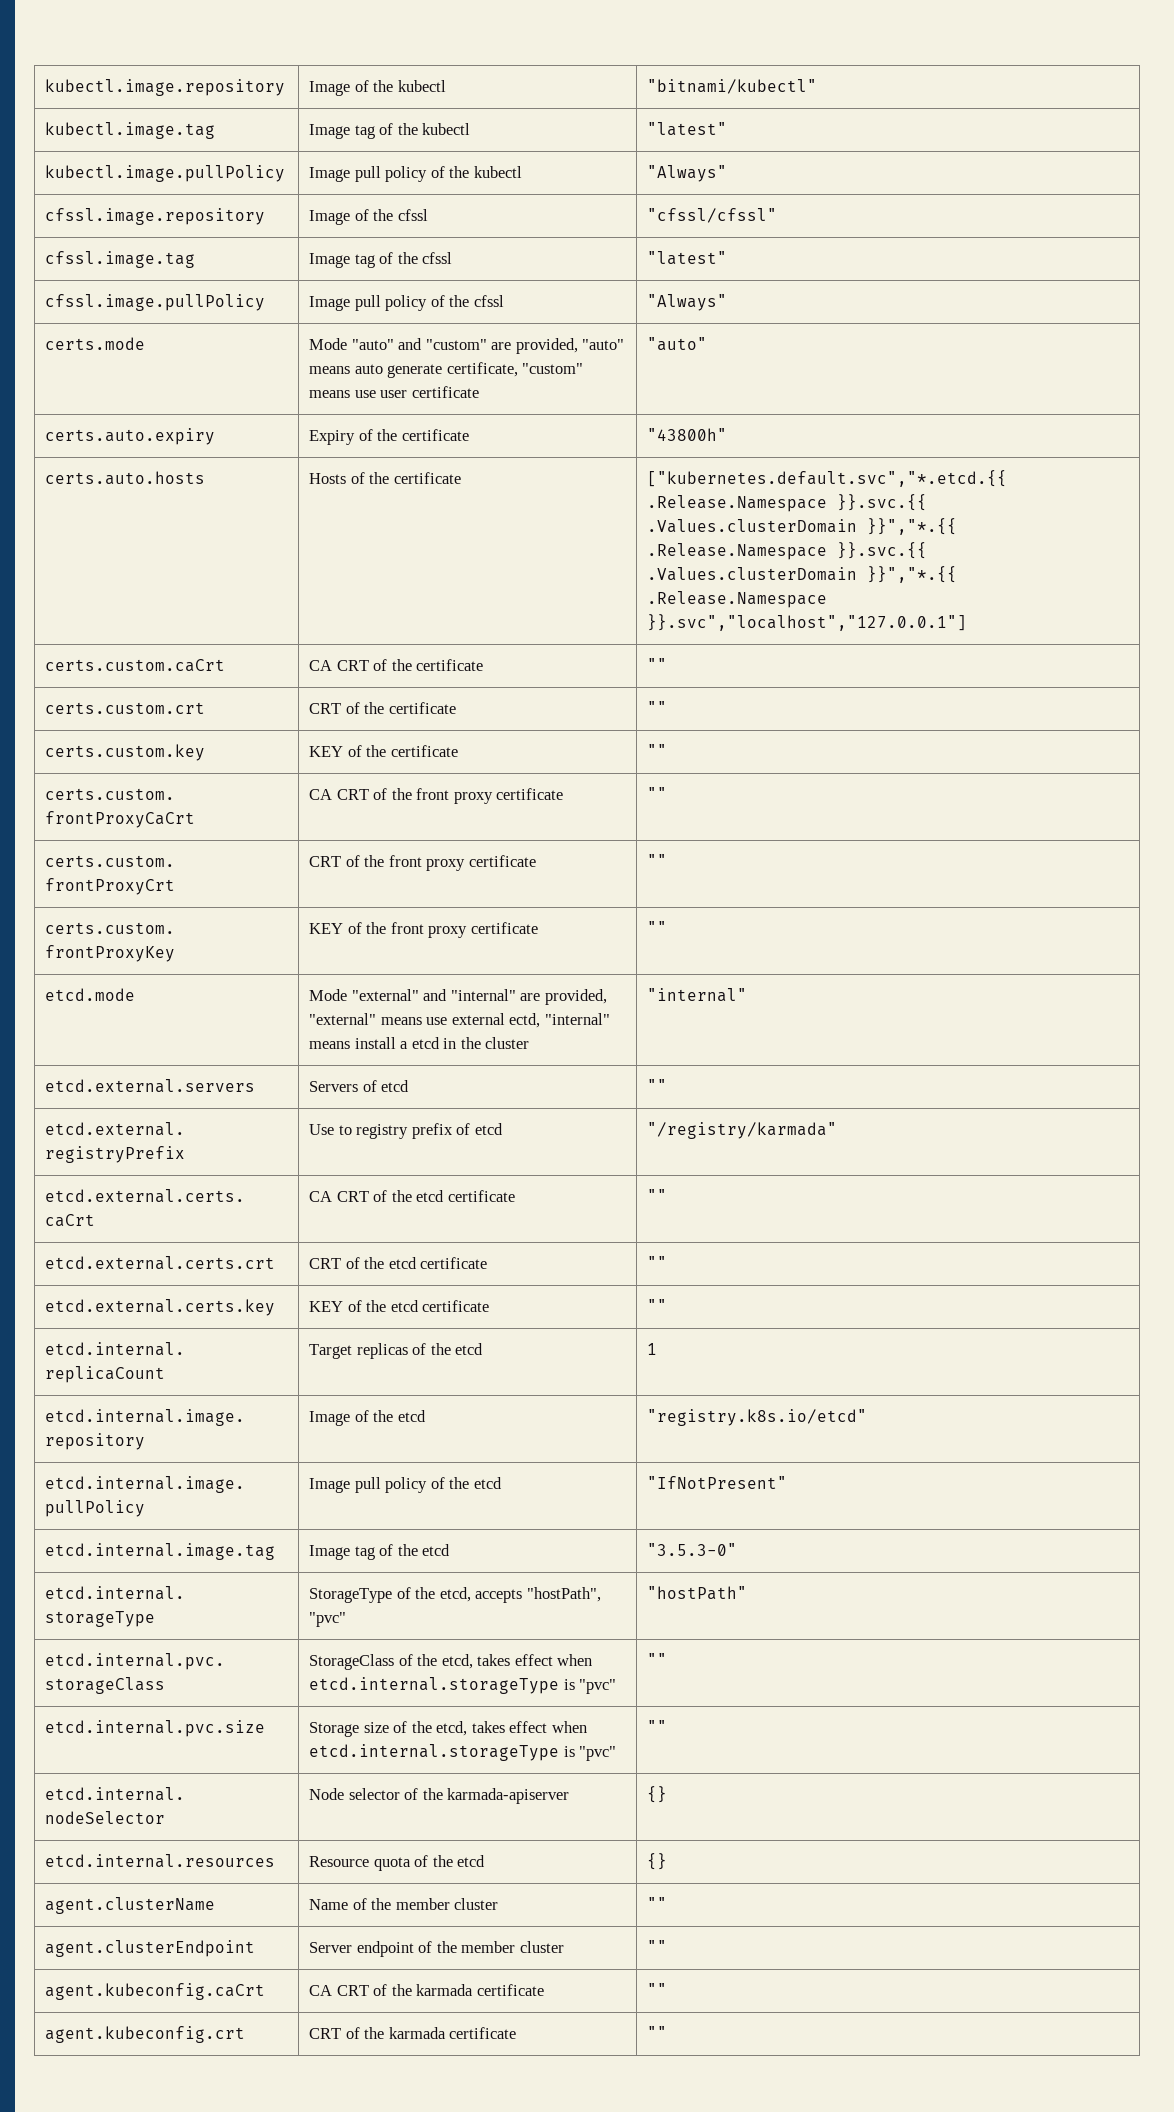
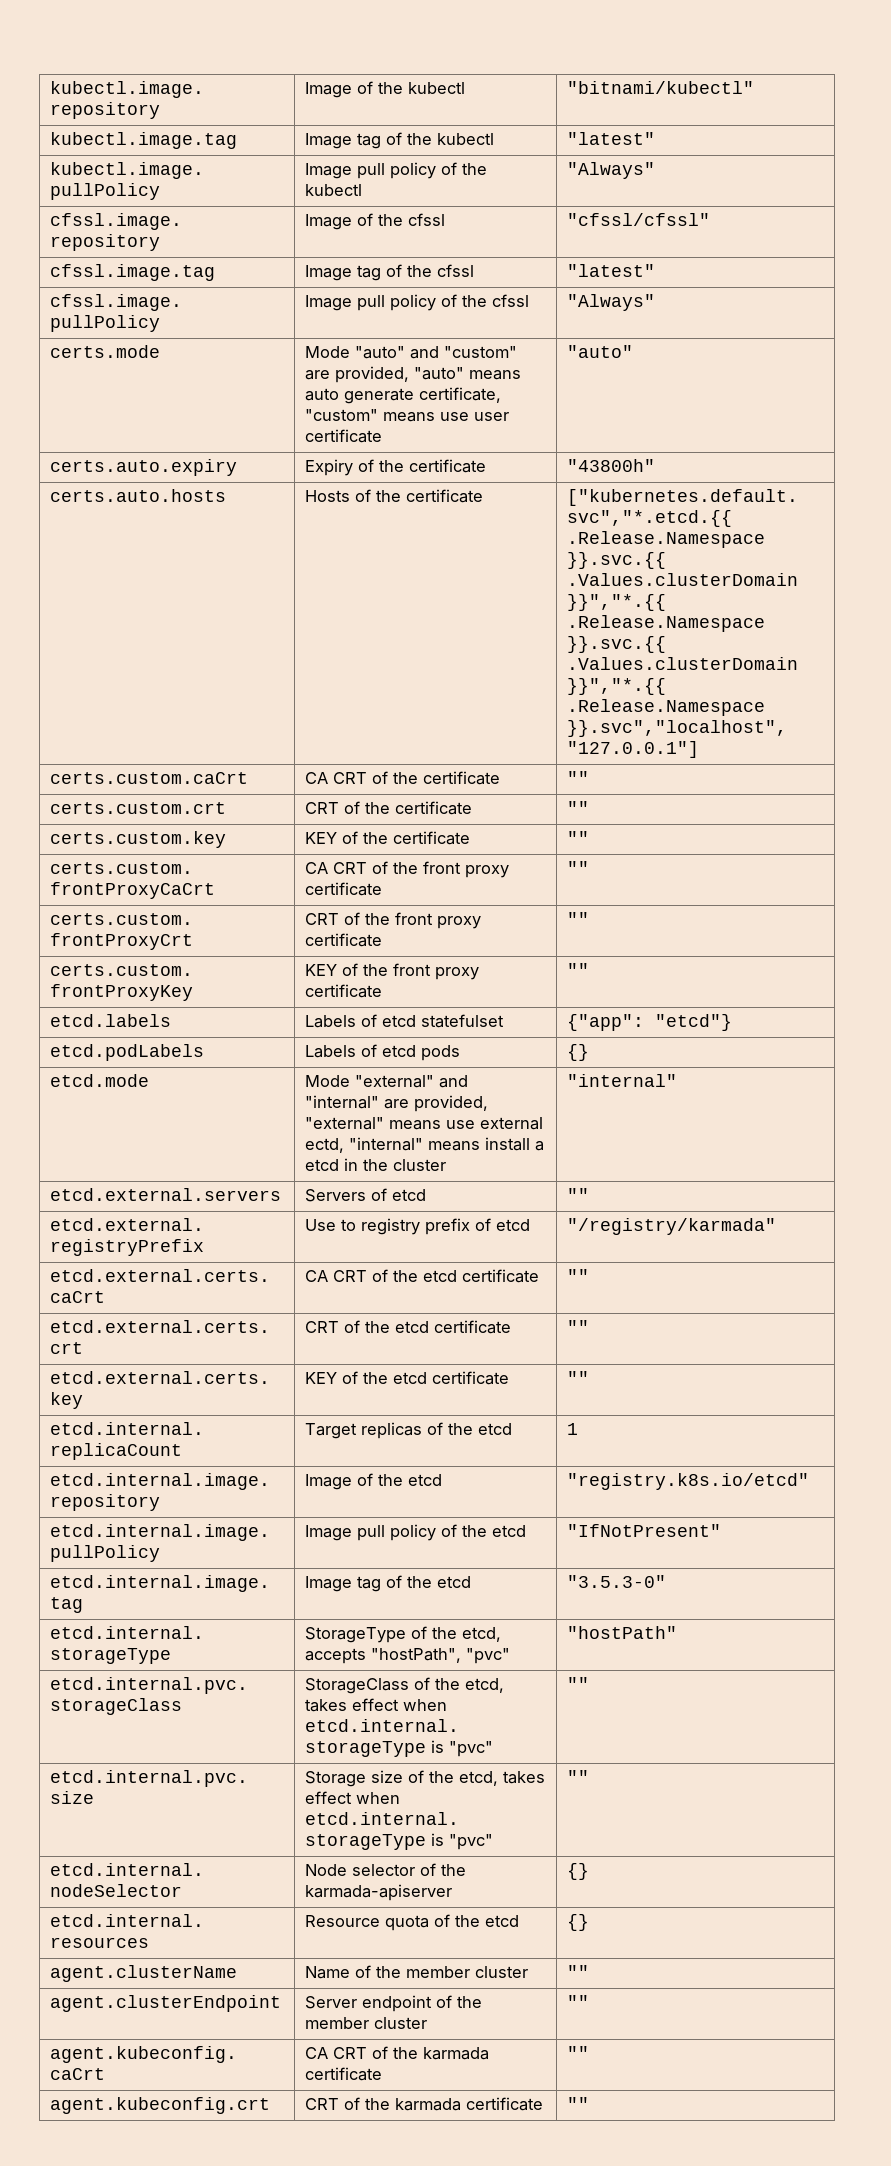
(668, 927) none -> [50,1014,172,1027] [305,1014,505,1028] [567,1014,733,1031] [50,1044,205,1061] [305,1044,461,1061] [567,1044,590,1061] // etcd.labels | Labels of etcd statefulset | {"app": "etcd"} // etcd.podLabels | Labels of etcd pods | {}

